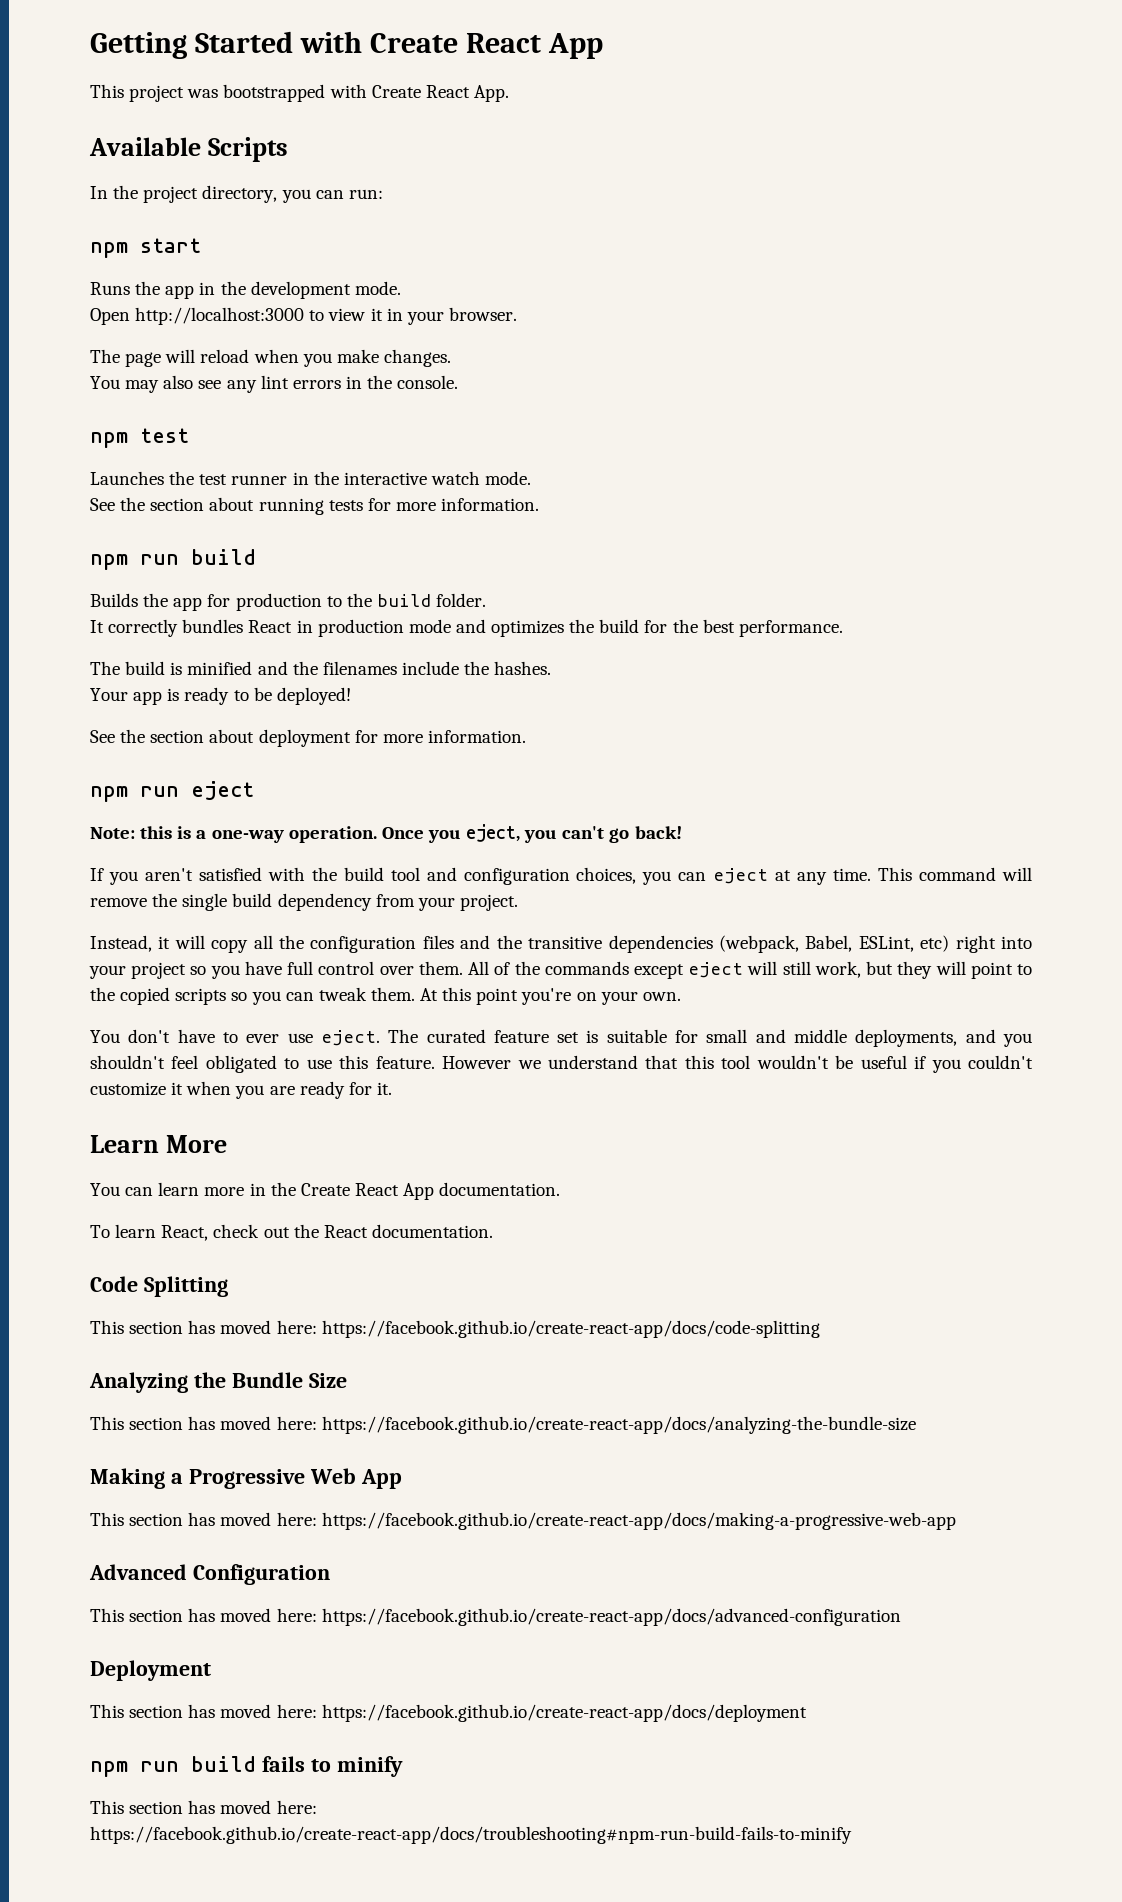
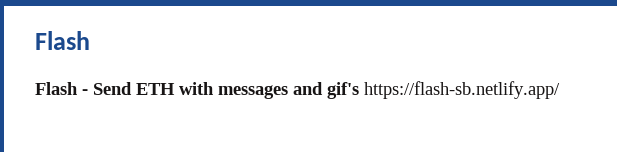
[90,31,603,59] [90,84,509,102] [89,137,288,162] [90,185,383,203] [90,238,201,258] [90,281,401,299] [90,307,517,325] [90,349,451,367] [90,375,459,393] [90,428,189,448] [90,471,532,485] [90,497,540,515] [90,549,256,570] [90,593,487,611] [90,619,843,637] [90,661,552,675] [90,687,351,705] [90,729,526,747] [90,781,254,802] [90,824,682,843] [90,867,1032,885] [90,893,518,911] [90,935,1032,953] [89,961,1033,979] [90,987,681,1005] [90,1029,1032,1047] [90,1055,1033,1073] [90,1081,392,1099] [90,1135,227,1153] [90,1182,561,1200] [90,1224,493,1241] [90,1276,228,1297] [90,1320,820,1338] [89,1372,347,1393] [90,1416,916,1434] [90,1468,402,1489] [90,1512,956,1530] [89,1564,330,1585] [90,1608,901,1626] [90,1660,211,1681] [90,1704,807,1722] [90,1756,403,1777] [90,1800,317,1814] [90,1826,852,1844] Getting Started with Create React App // This project was bootstrapped with Create React App. // Available Scripts // In the project directory, you can run: // npm start // Runs the app in the development mode. // Open http://localhost:3000 to view it in your browser. // The page will reload when you make changes. // You may also see any lint errors in the console. // npm test // Launches the test runner in the interactive watch mode. // See the section about running tests for more information. // npm run build // Builds the app for production to the build folder. // It correctly bundles React in production mode and optimizes the build for the best performance. // The build is minified and the filenames include the hashes. // Your app is ready to be deployed! // See the section about deployment for more information. // npm run eject // Note: this is a one-way operation. Once you eject, you can't go back! // If you aren't satisfied with the build tool and configuration choices, you can eject at any time. This command will remove the single build dependency from your project. // Instead, it will copy all the configuration files and the transitive dependencies (webpack, Babel, ESLint, etc) right into your project so you have full control over them. All of the commands except eject will still work, but they will point to the copied scripts so you can tweak them. At this point you're on your own. // You don't have to ever use eject. The curated feature set is suitable for small and middle deployments, and you shouldn't feel obligated to use this feature. However we understand that this tool wouldn't be useful if you couldn't customize it when you are ready for it. // Learn More // You can learn more in the Create React App documentation. // To learn React, check out the React documentation. // Code Splitting // This section has moved here: https://facebook.github.io/create-react-app/docs/code-splitting // Analyzing the Bundle Size // This section has moved here: https://facebook.github.io/create-react-app/docs/analyzing-the-bundle-size // Making a Progressive Web App // This section has moved here: https://facebook.github.io/create-react-app/docs/making-a-progressive-web-app // Advanced Configuration // This section has moved here: https://facebook.github.io/create-react-app/docs/advanced-configuration // Deployment // This section has moved here: https://facebook.github.io/create-react-app/docs/deployment // npm run build fails to minify // This section has moved here: https://facebook.github.io/create-react-app/docs/troubleshooting#npm-run-build-fails-to-minify -> [35,31,90,50] [35,81,560,99] Flash // Flash - Send ETH with messages and gif's https://flash-sb.netlify.app/

